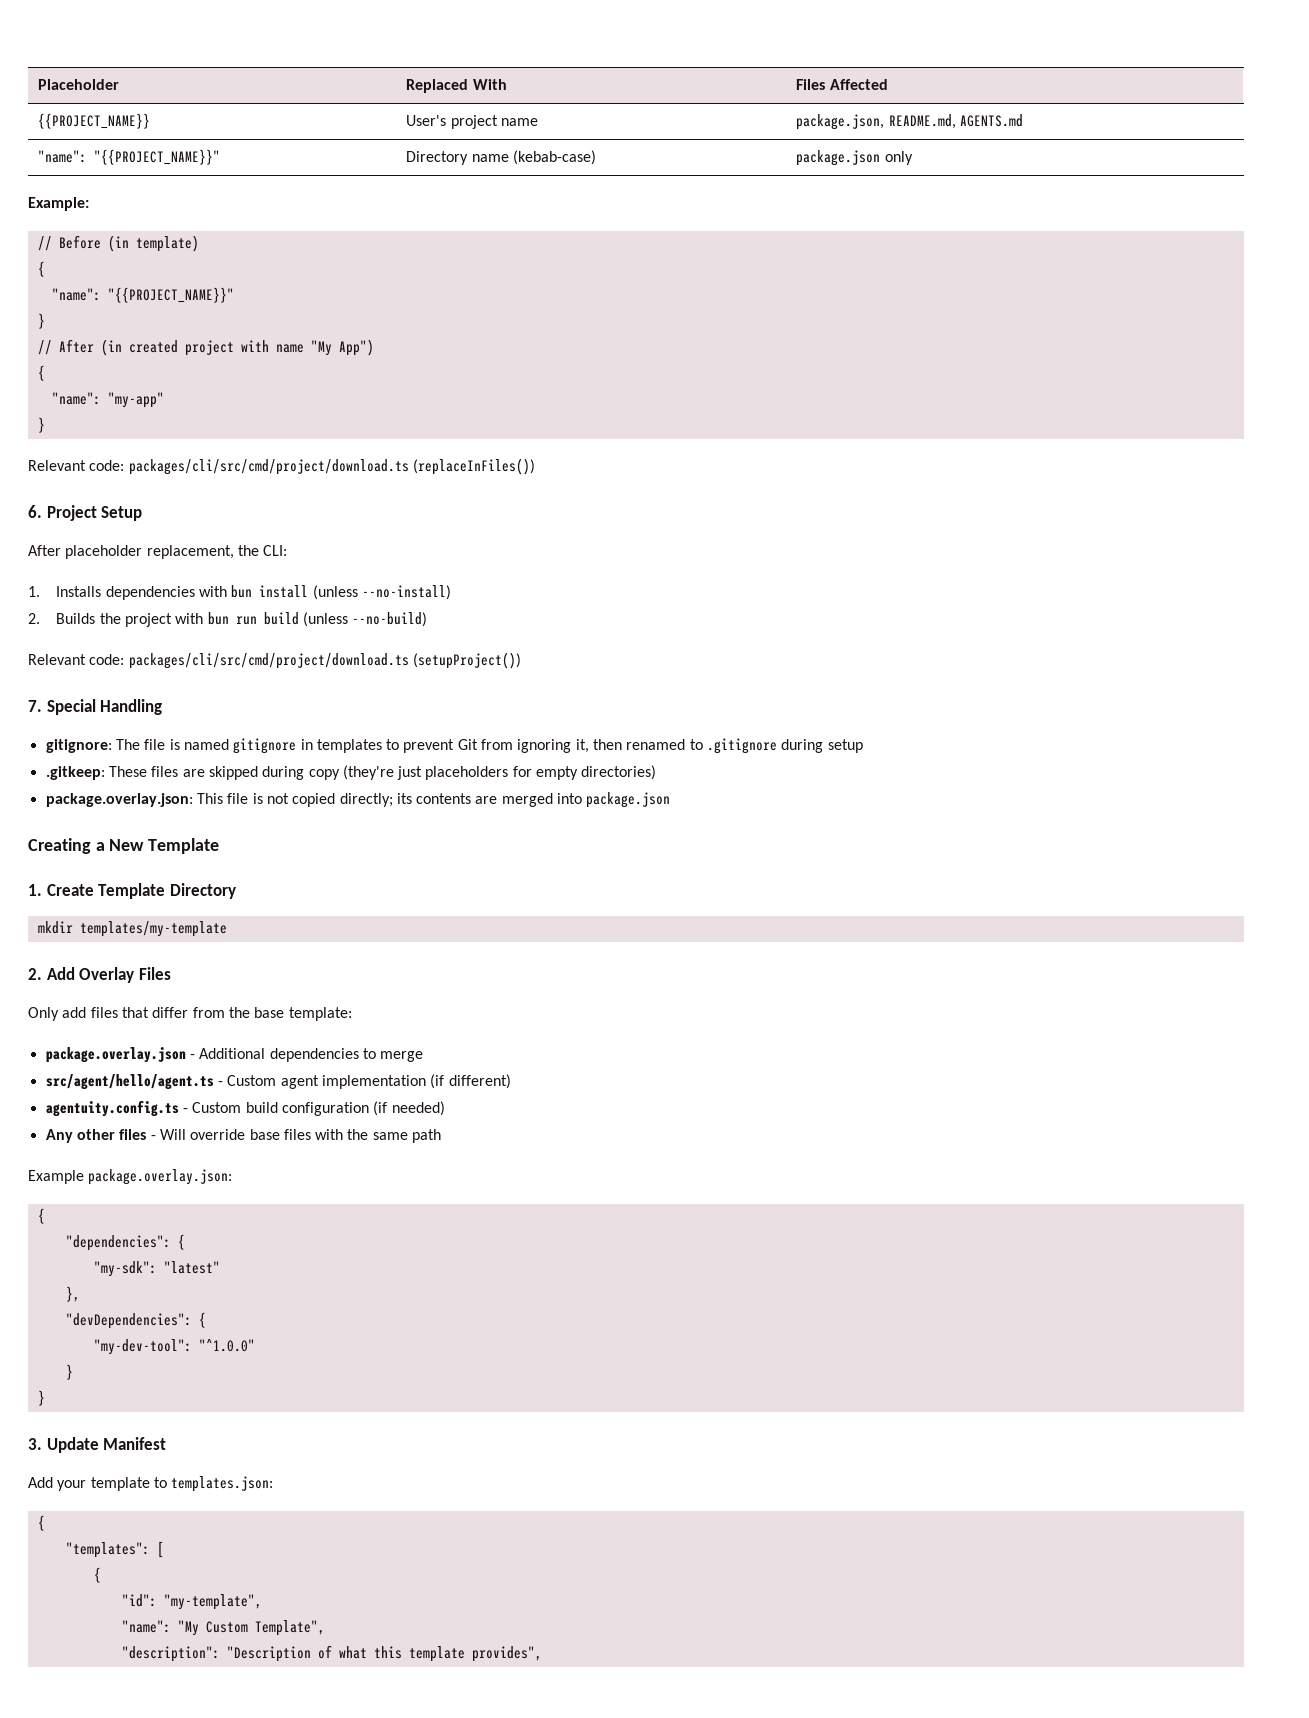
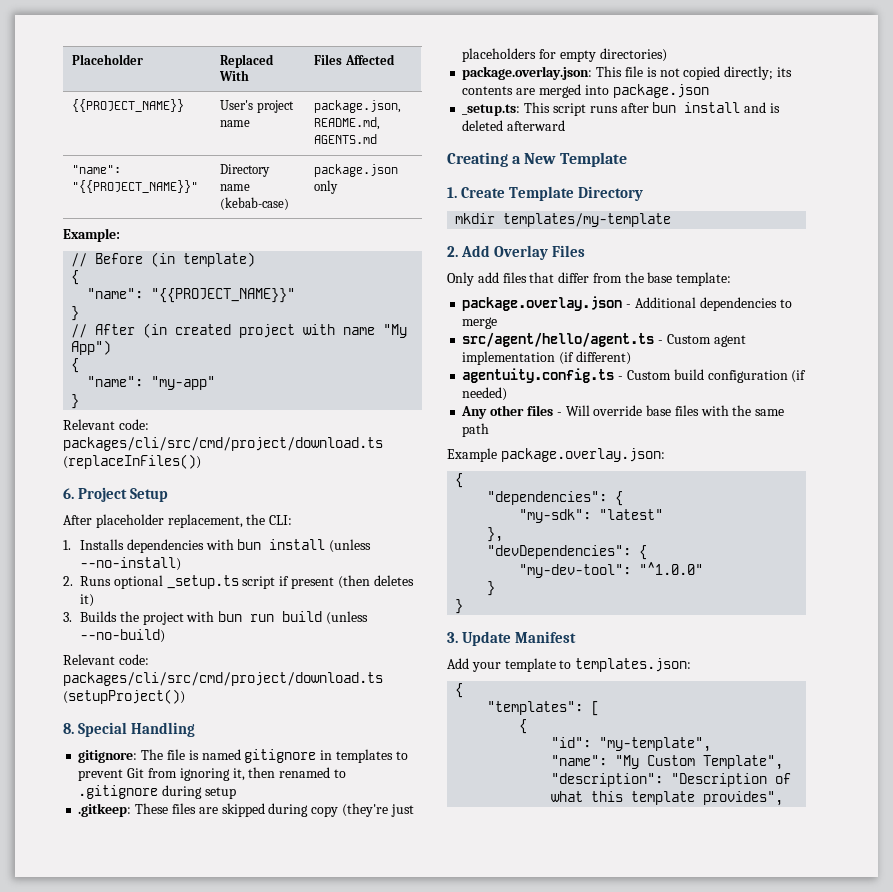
(40, 618) none -> [80,575,414,589] [80,594,95,607] [63,612,72,622] Runs optional _setup.ts script if present (then deletes it) // 3.
[28,700,42,712] 7. -> [63,723,74,734] 8.
(671, 800) none -> [462,102,780,116] [462,120,566,131] // _setup.ts: This script runs after bun install and is deleted afterward

